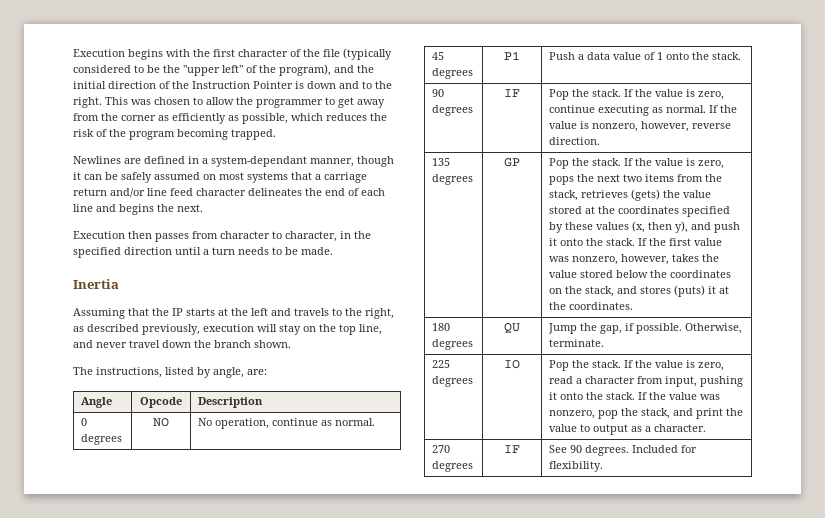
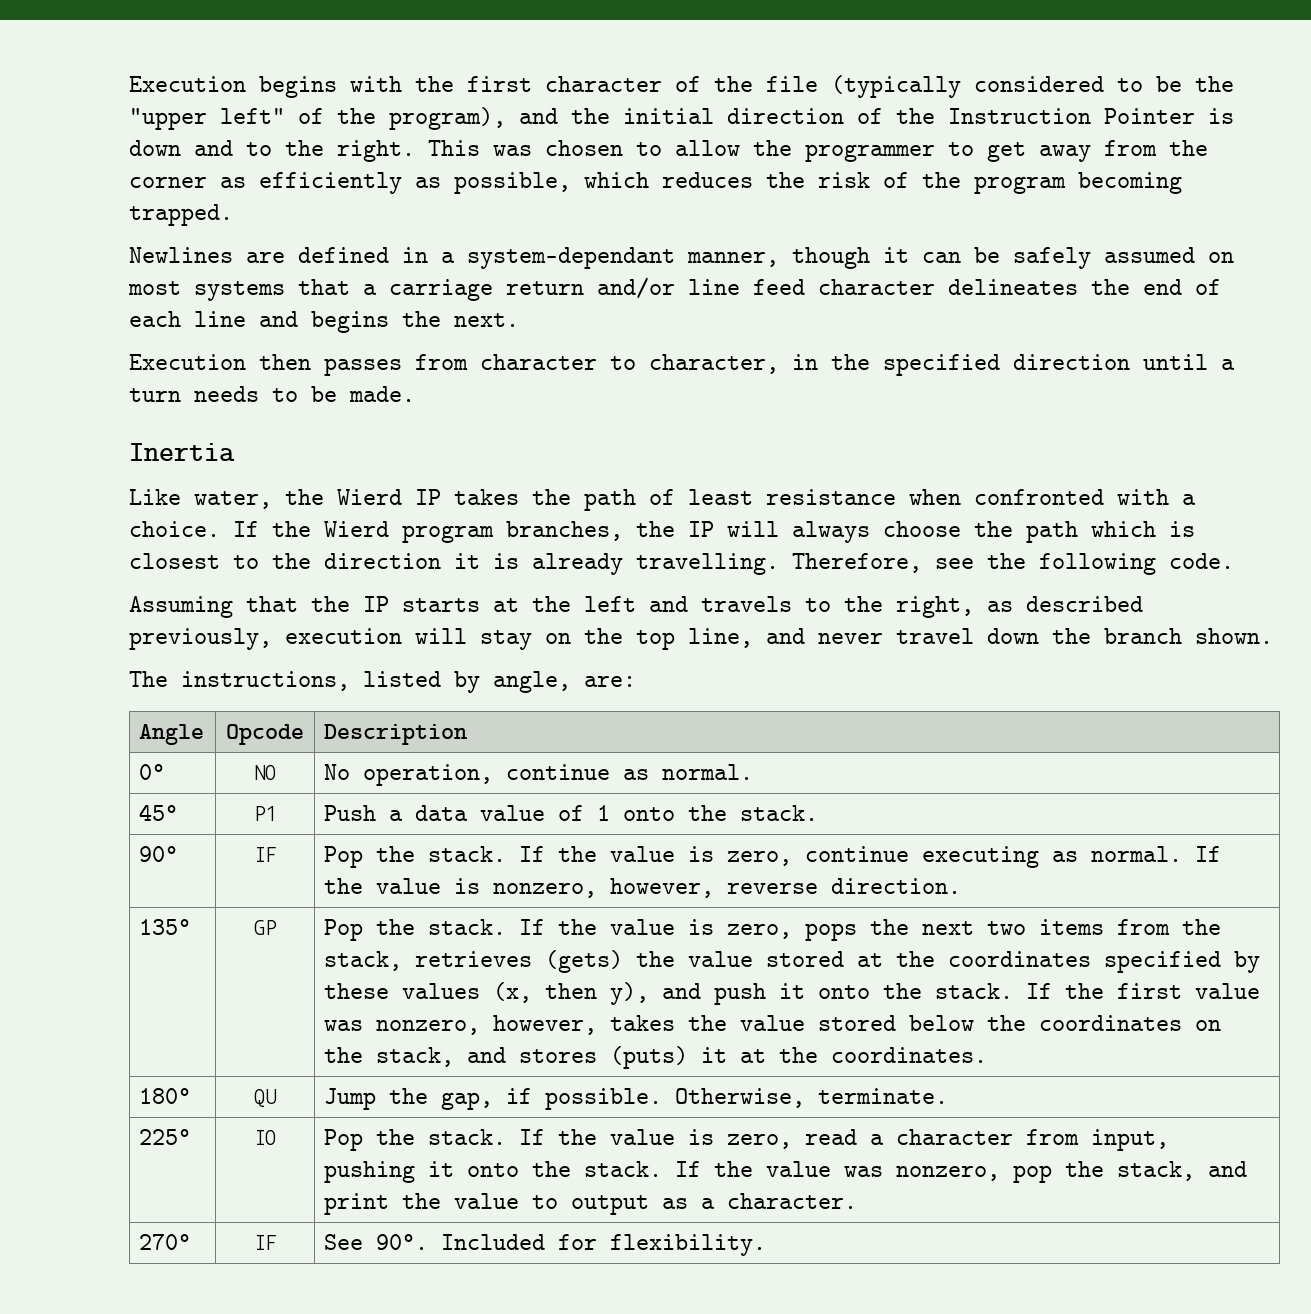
(119, 284) none -> [129,489,1196,511] [129,521,1195,543] [129,553,1234,575] // Like water, the Wierd IP takes the path of least resistance when confronted with a choice. If the Wierd program branches, the IP will always choose the path which is closest to the direction it is already travelling. Therefore, see the following code.
[80,418,87,426] [80,434,122,445] 0 degrees -> [139,764,166,780] 0°
[431,52,444,60] [431,68,473,79] 45 degrees -> [139,804,179,821] 45°
[431,89,444,97] [431,105,473,116] 90 degrees -> [139,846,179,862] 90°
[431,158,450,166] [431,174,473,185] 135 degrees -> [139,919,192,935] 135°
[431,323,450,331] [431,339,473,350] 180 degrees -> [139,1088,192,1104] 180°
[431,360,450,368] [431,376,473,387] 225 degrees -> [139,1129,192,1145] 225°
[431,445,450,453] [431,461,473,472] 270 degrees -> [139,1234,192,1250] 270°
[569,445,629,456] 90 degrees. -> [376,1234,429,1250] 90°.

